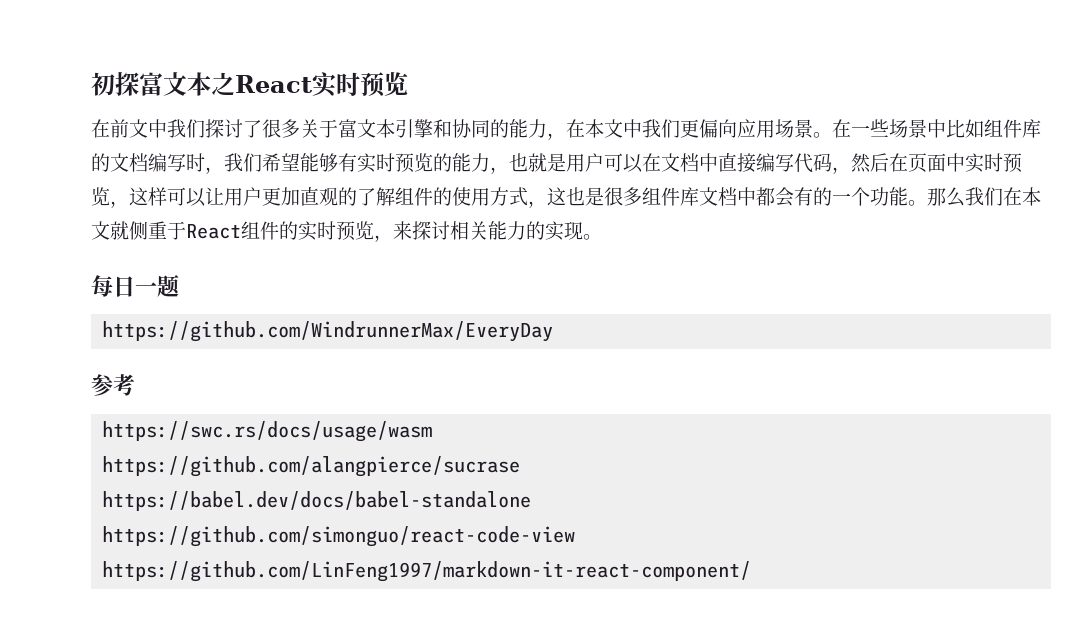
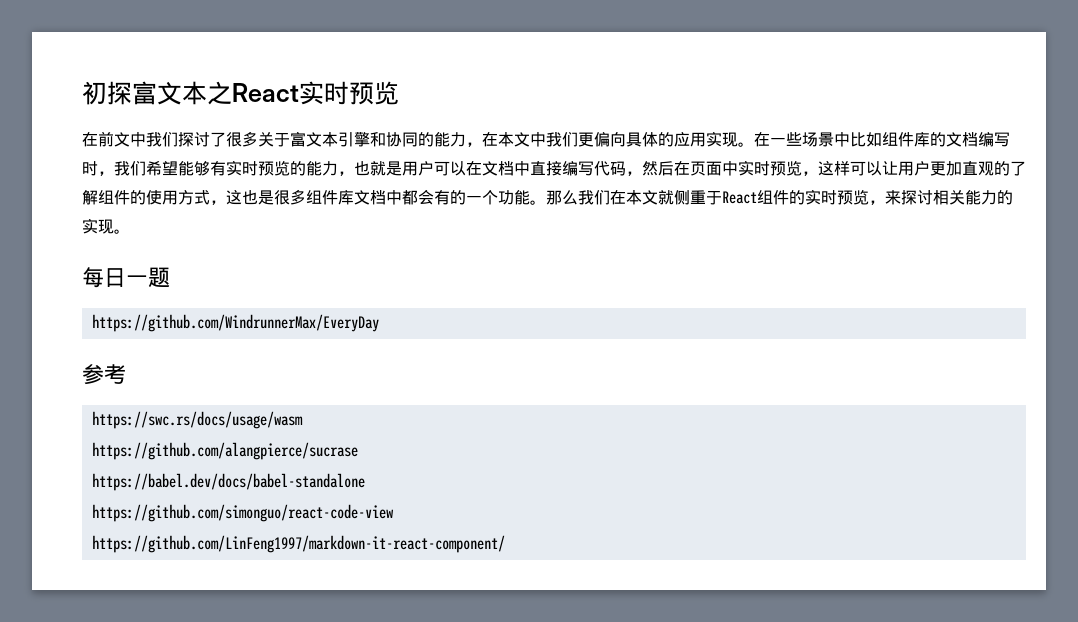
[737,119,813,138] 应用场景 -> [626,131,738,147] 具体的应用实现

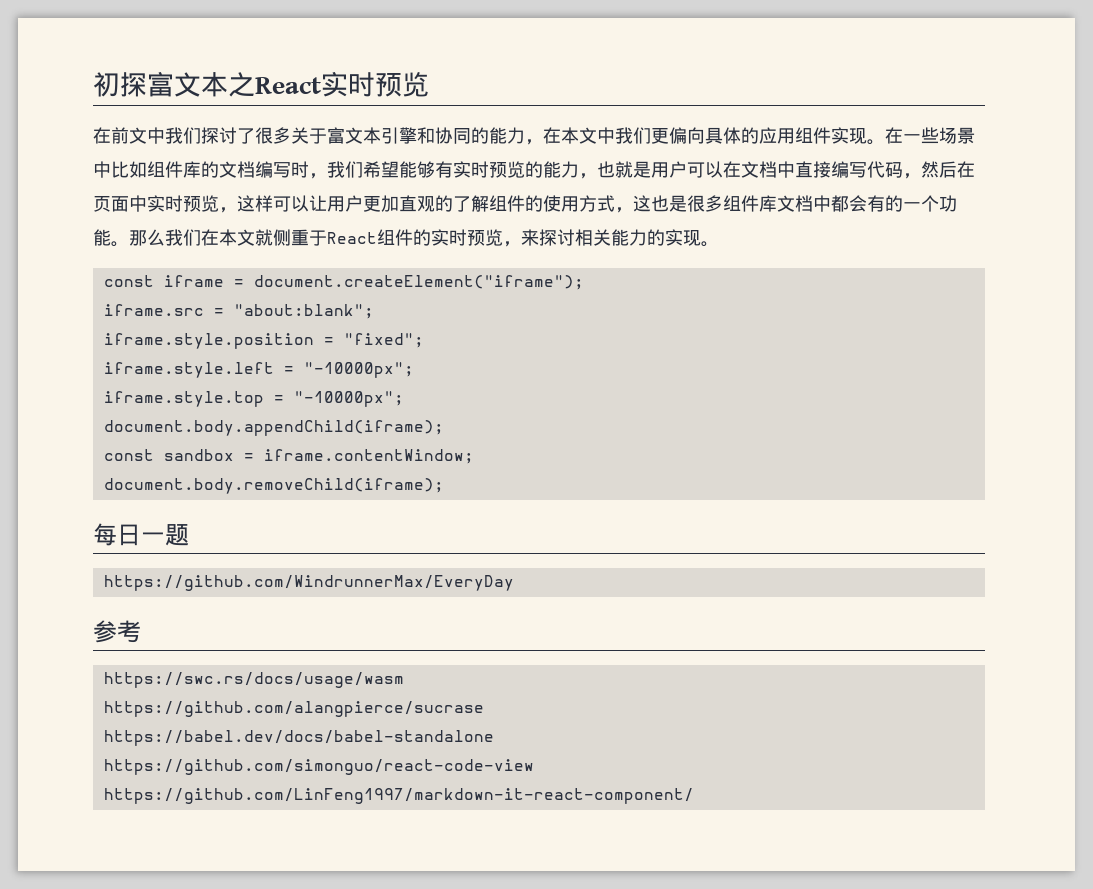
(706, 139) none -> [795,127,831,144] 组件
(130, 231) none -> [103,275,584,290] [103,304,374,319] [103,333,424,349] [103,362,414,378] [103,391,404,407] [103,420,444,436] [103,449,474,464] [103,478,444,494] // const iframe = document.createElement("iframe"); // iframe.src = "about:blank"; // iframe.style.position = "fixed"; // iframe.style.left = "-10000px"; // iframe.style.top = "-10000px"; // document.body.appendChild(iframe); // const sandbox = iframe.contentWindow; // document.body.removeChild(iframe);

